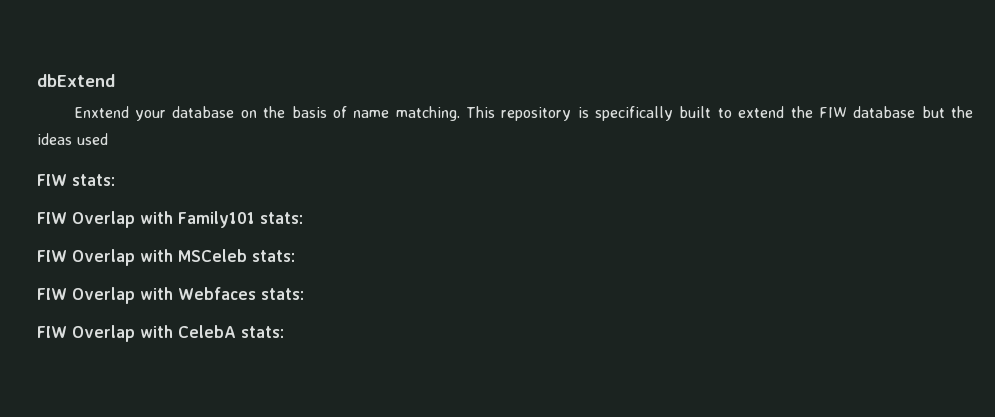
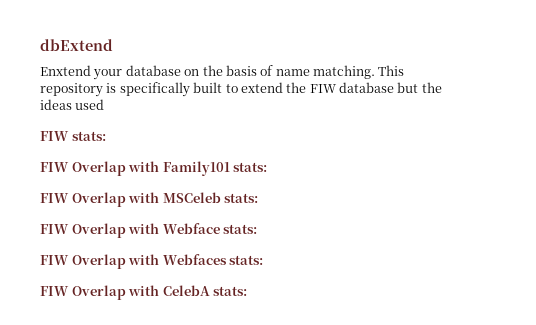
(295, 256) none -> [40,223,258,238] // FIW Overlap with Webface stats:

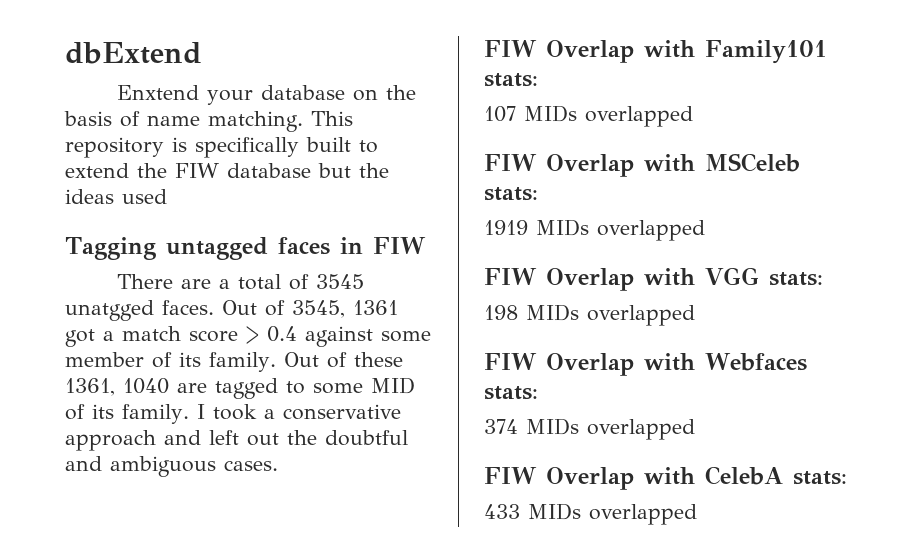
[40,131,106,141] FIW stats: -> [65,237,426,260] [117,274,365,290] [65,300,398,321] [65,326,431,347] [65,352,403,372] [65,377,415,399] [65,404,401,424] [65,430,408,451] [65,456,278,477] Tagging untagged faces in FIW // There are a total of 3545 unatgged faces. Out of 3545, 1361 got a match score > 0.4 against some member of its family. Out of these 1361, 1040 are tagged to some MID of its family. I took a conservative approach and left out the doubtful and ambiguous cases.
(268, 167) none -> [484,105,693,127] // 107 MIDs overlapped
[40,223,258,238] // FIW Overlap with Webface stats: -> [484,219,705,241] [484,267,823,291] [484,304,695,326] // 1919 MIDs overlapped // FIW Overlap with VGG stats: // 198 MIDs overlapped
(264, 260) none -> [484,418,695,440] // 374 MIDs overlapped
(248, 291) none -> [484,503,697,525] // 433 MIDs overlapped

